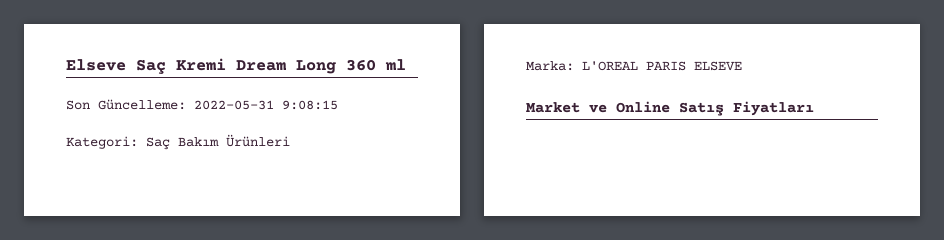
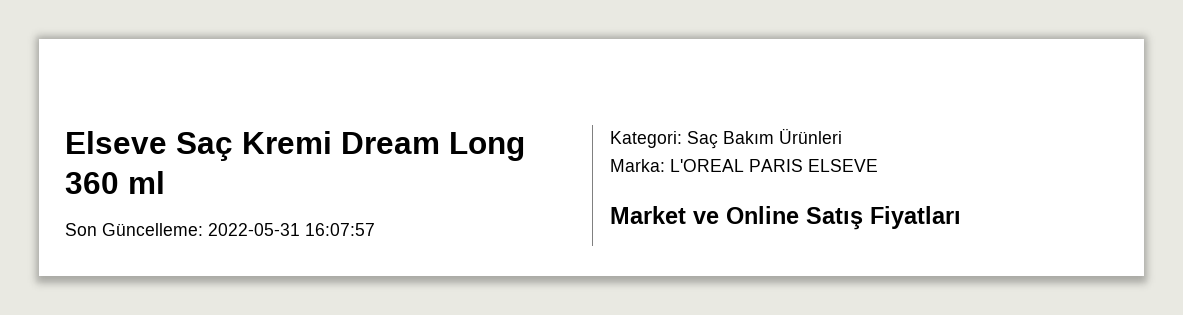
[282,100,338,110] 9:08:15 -> [305,223,375,236] 16:07:57

